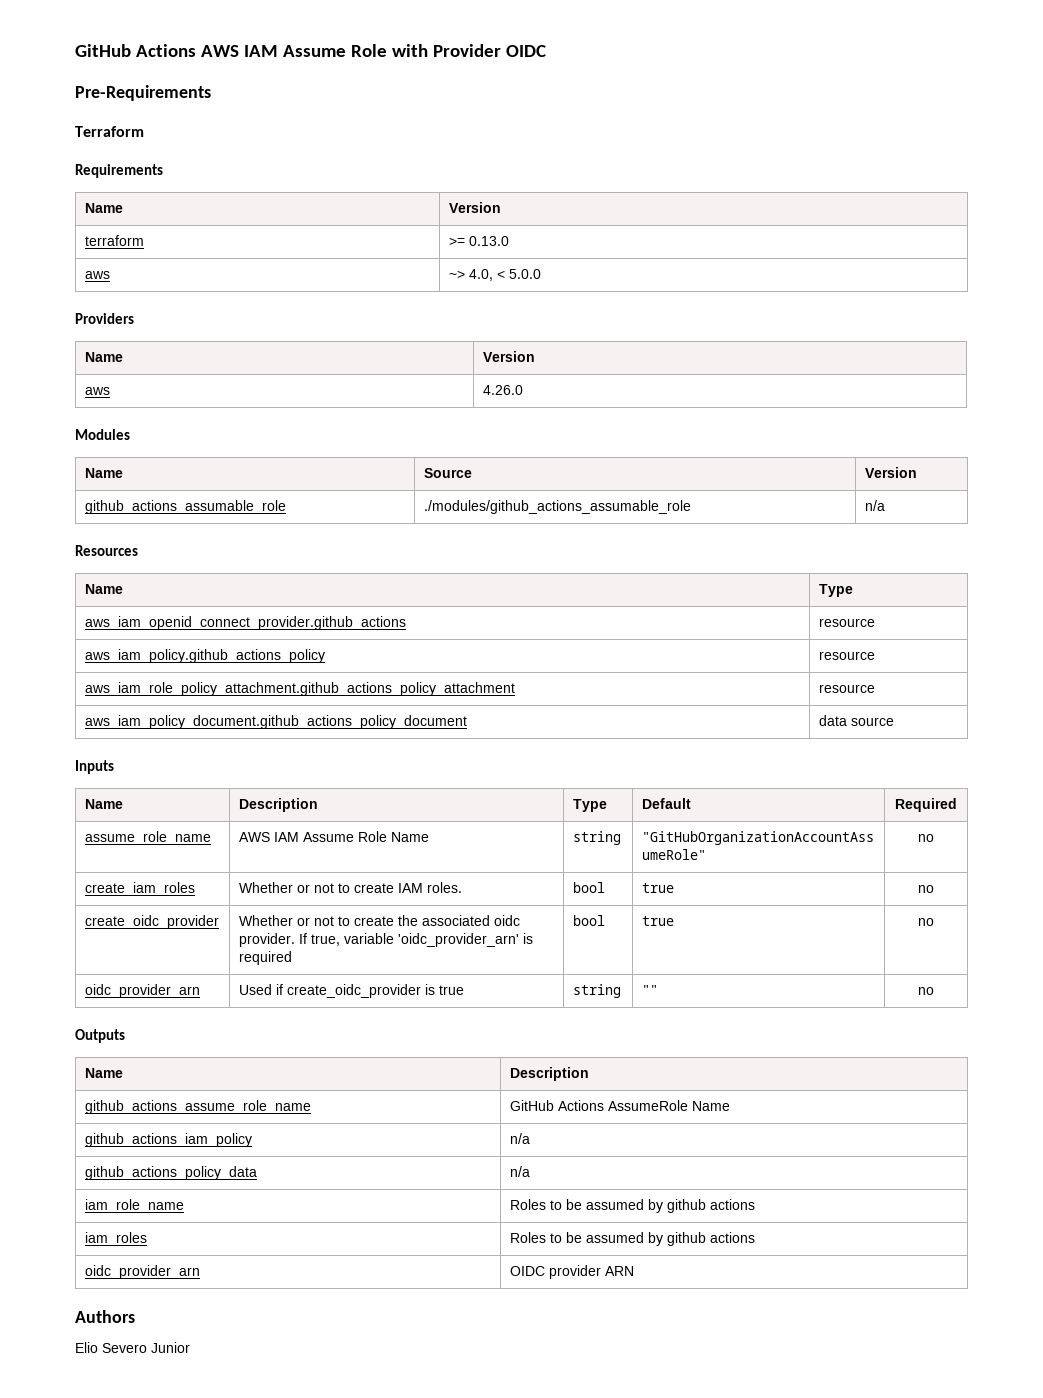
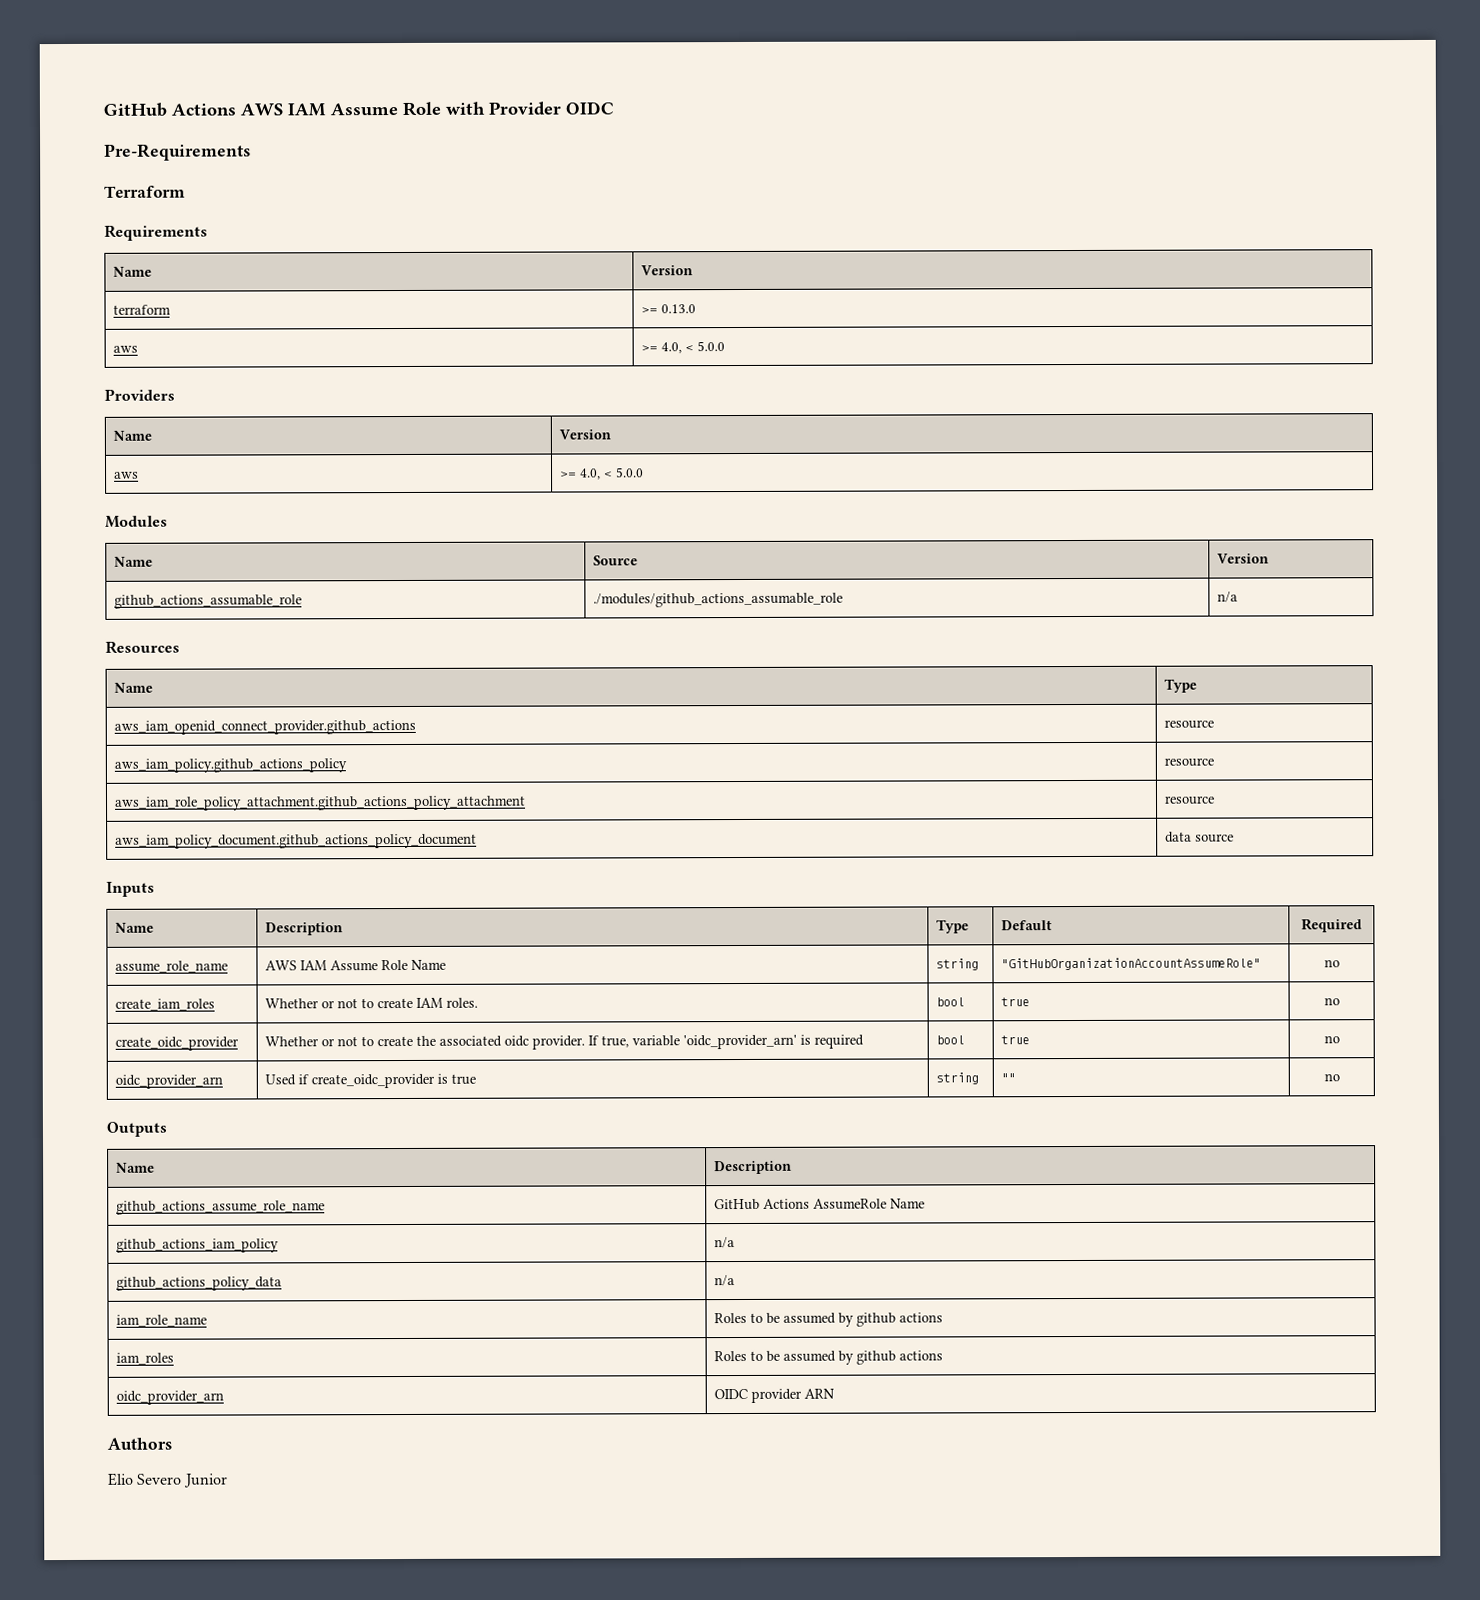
[448,270,465,279] ~> -> [641,345,659,352] >=
[482,385,523,395] 4.26.0 -> [560,467,645,480] >= 4.0, < 5.0.0

